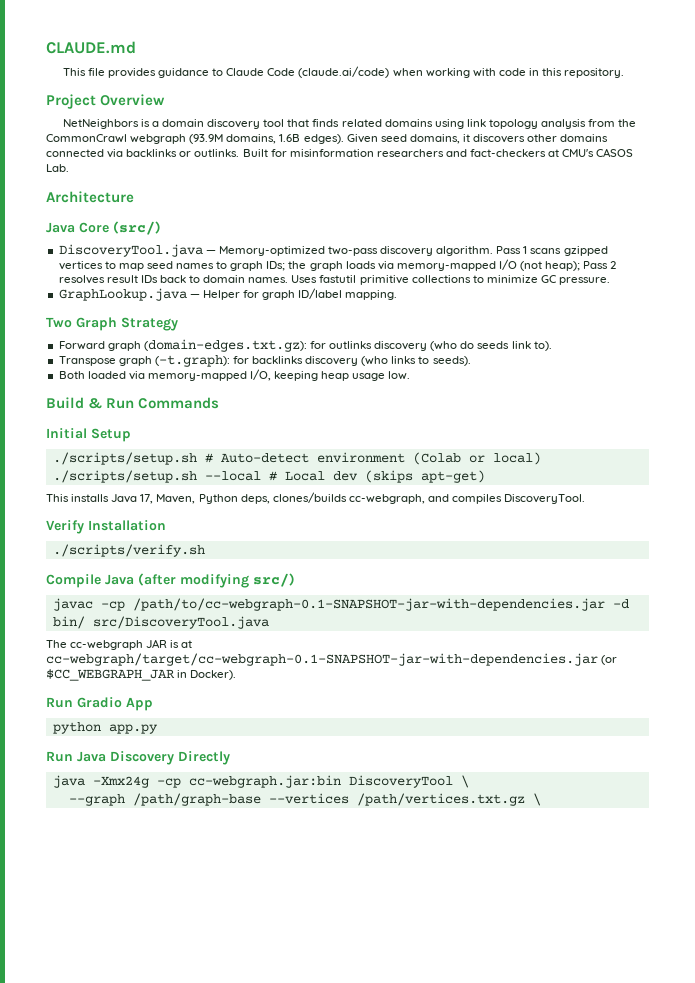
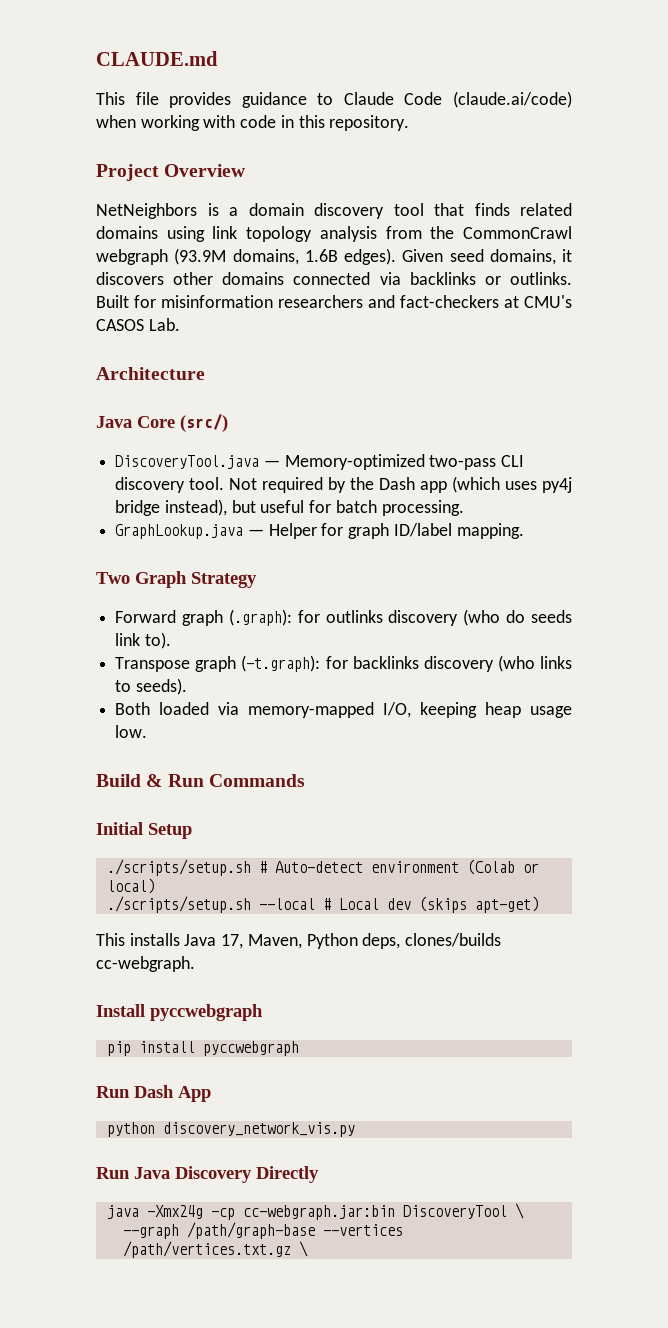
[380,246,608,256] [58,259,617,271] [58,275,611,285] discovery algorithm. Pass 1 scans gzipped vertices to map seed names to graph IDs; the graph loads via memory-mapped I/O (not heap); Pass 2 resolves result IDs back to domain names. Uses fastutil primitive collections to minimize GC pressure. -> [501,455,525,467] [115,476,573,493] [115,499,464,516] CLI discovery tool. Not required by the Dash app (which uses py4j bridge instead), but useful for batch processing.
[143,339,307,352] (domain-edges.txt.gz): -> [228,609,292,626] (.graph):
[348,494,586,504] [46,520,166,534] [52,544,205,557] [46,573,295,588] [52,598,629,611] [52,616,269,629] [46,639,193,650] [46,653,618,666] [46,669,237,681] [46,697,122,708] cc-webgraph, and compiles DiscoveryTool. // Verify Installation // ./scripts/verify.sh // Compile Java (after modifying src/) // javac -cp /path/to/cc-webgraph-0.1-SNAPSHOT-jar-with-dependencies.jar -d bin/ src/DiscoveryTool.java // The cc-webgraph JAR is at cc-webgraph/target/cc-webgraph-0.1-SNAPSHOT-jar-with-dependencies.jar (or $CC_WEBGRAPH_JAR in Docker). // Run Gradio -> [96,956,195,972] [96,1004,263,1021] [106,1041,299,1056] [96,1085,174,1098] cc-webgraph. // Install pyccwebgraph // pip install pyccwebgraph // Run Dash
[108,724,158,734] app.py -> [162,1122,355,1137] discovery_network_vis.py

